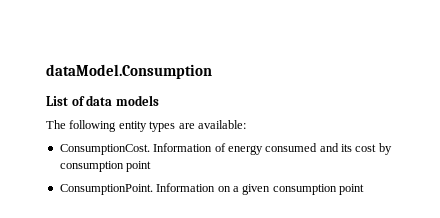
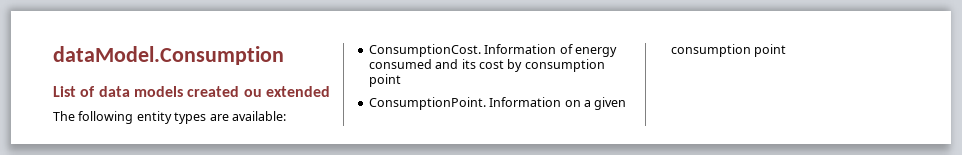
(159, 100) none -> [187,86,330,97] created ou extended

